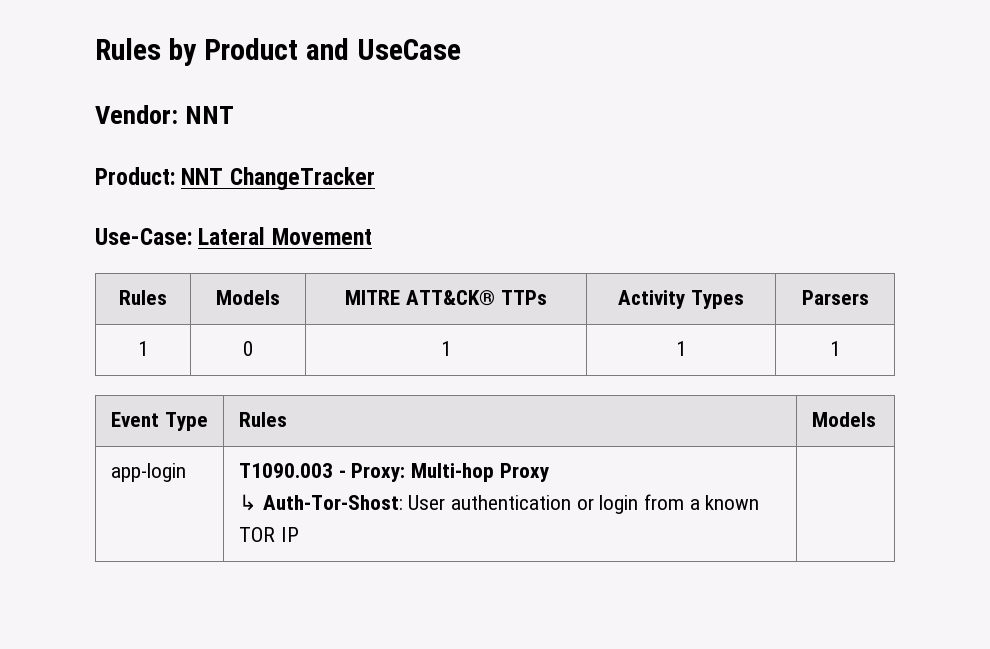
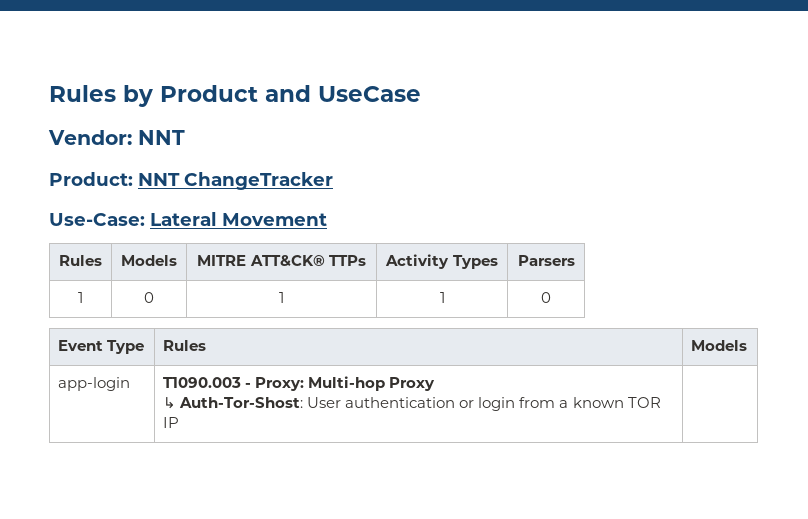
[830,341,840,356] 1 -> [541,292,551,303] 0

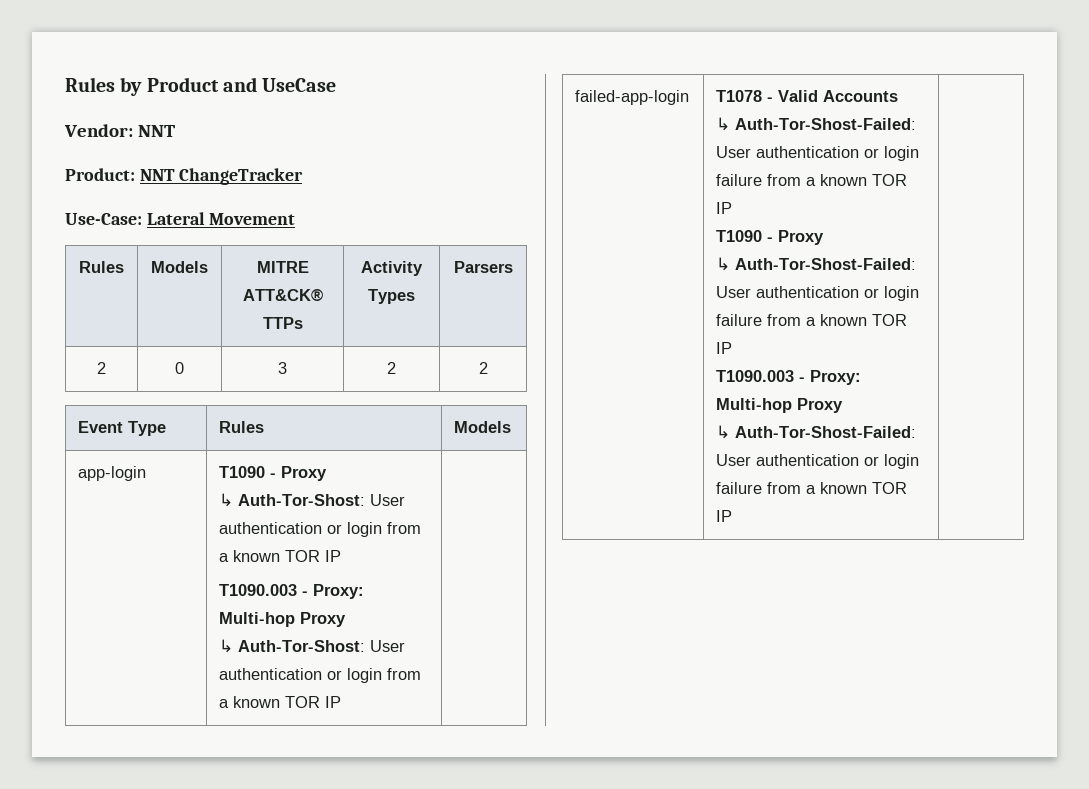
[78,292,83,303] 1 -> [97,362,106,374] 2
[279,292,284,303] [439,292,445,303] [541,292,551,303] 1 | 1 | 0 -> [278,362,287,374] [387,362,396,374] [478,362,488,374] 3 | 2 | 2
(131, 384) none -> [219,466,328,481] [219,493,406,507] [219,522,422,537] [219,550,342,562] T1090 - Proxy // ↳ Auth-Tor-Shost: User authentication or login from a known TOR IP //
(180, 422) none -> [575,90,690,105] [716,90,899,102] [716,117,917,131] [716,146,920,161] [716,174,908,186] [716,202,733,214] [716,230,825,245] [716,257,917,271] [716,286,920,301] [716,314,908,326] [716,342,733,354] [716,370,862,385] [716,398,844,413] [716,425,917,439] [716,454,920,469] [716,482,908,494] [716,510,733,522] // failed-app-login | T1078 - Valid Accounts // ↳ Auth-Tor-Shost-Failed: User authentication or login failure from a known TOR IP // T1090 - Proxy // ↳ Auth-Tor-Shost-Failed: User authentication or login failure from a known TOR IP // T1090.003 - Proxy: Multi-hop Proxy // ↳ Auth-Tor-Shost-Failed: User authentication or login failure from a known TOR IP |

